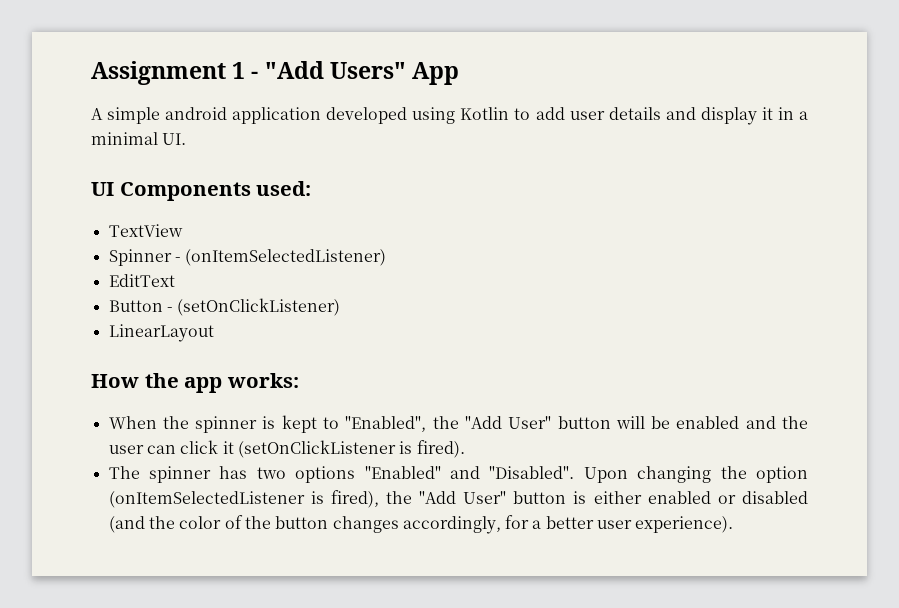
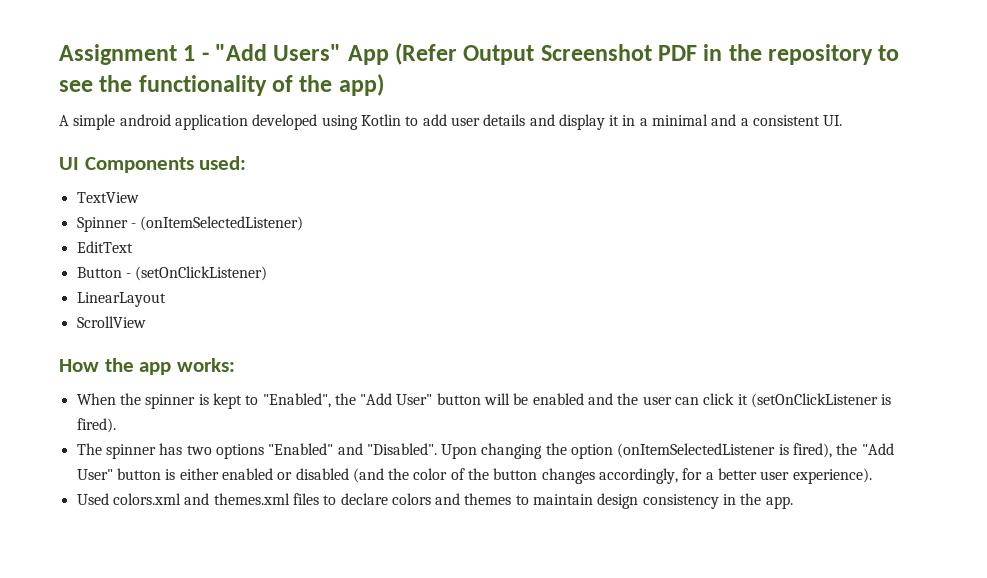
(460, 73) none -> [395,43,900,65] [59,74,384,96] (Refer Output Screenshot PDF in the repository to see the functionality of the app)
(158, 138) none -> [711,114,821,126] and a consistent
(214, 333) none -> [76,316,146,328] // ScrollView
(734, 524) none -> [76,493,793,509] // Used colors.xml and themes.xml files to declare colors and themes to maintain design consistency in the app.

